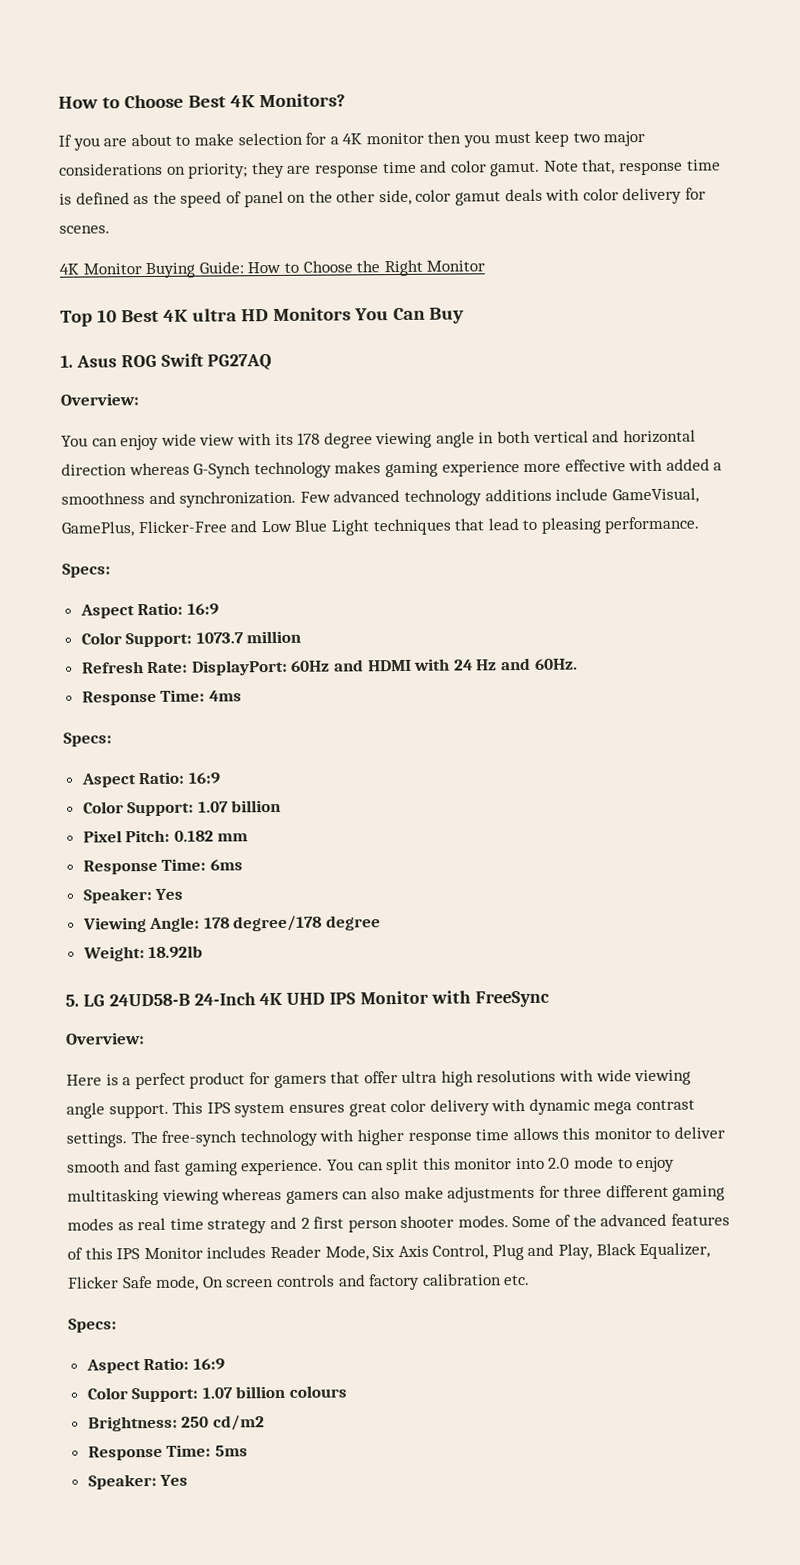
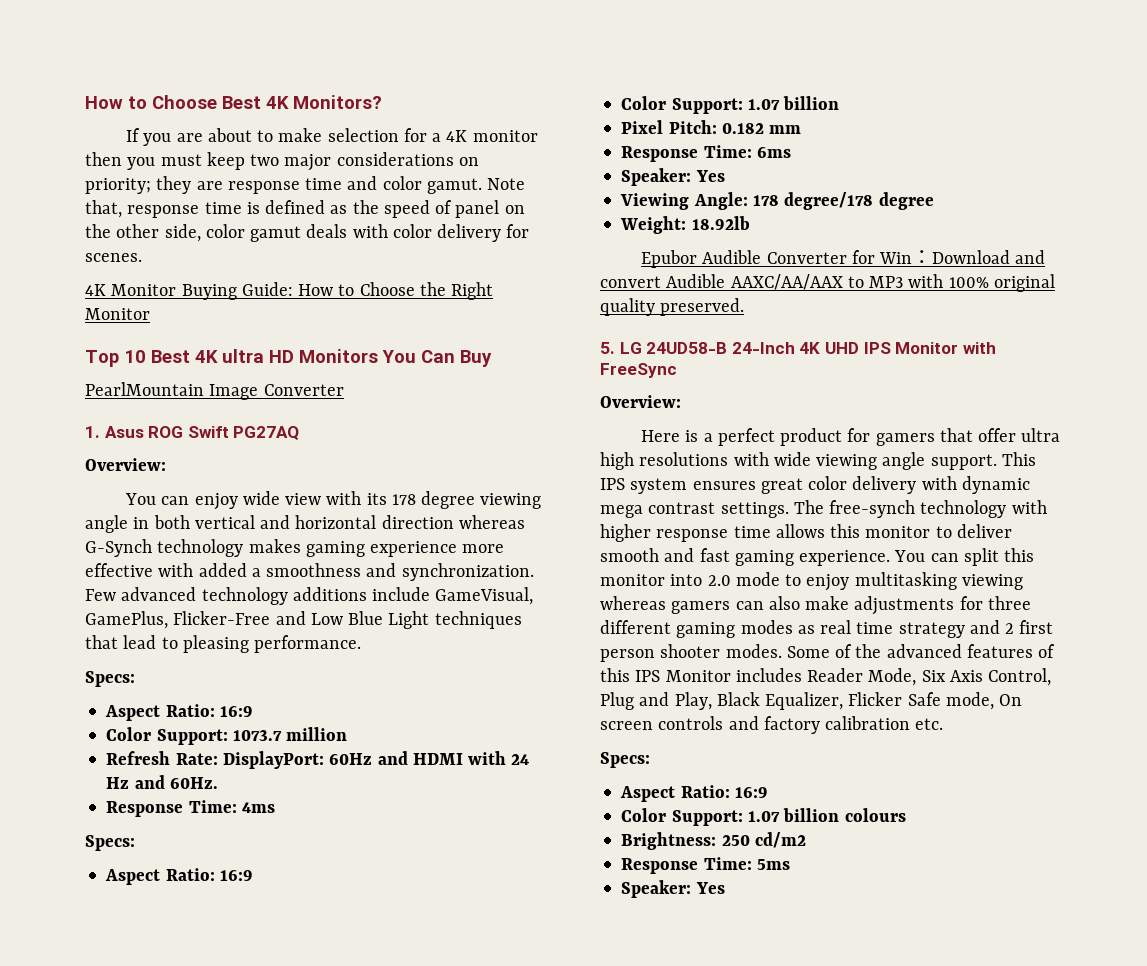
(464, 315) none -> [85,382,344,400] // PearlMountain Image Converter
(204, 952) none -> [641,250,1046,268] [600,274,1055,292] [600,298,745,316] // Epubor Audible Converter for Win：Download and convert Audible AAXC/AA/AAX to MP3 with 100% original quality preserved.

